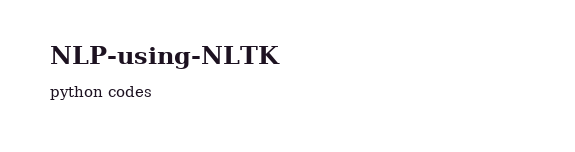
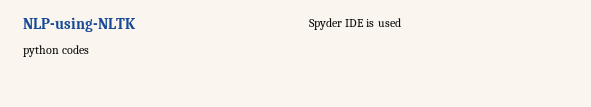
(152, 91) none -> [309,18,401,30] // Spyder IDE is used

